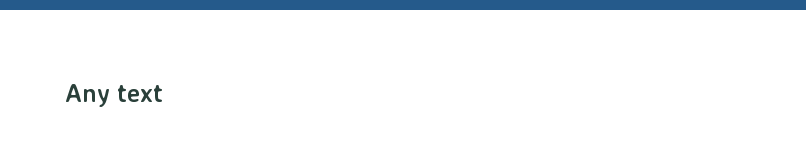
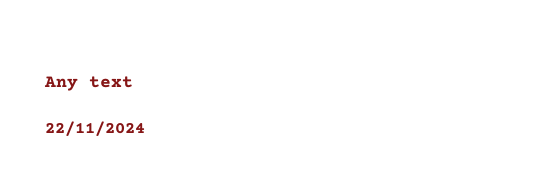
(163, 93) none -> [45,121,145,136] // 22/11/2024

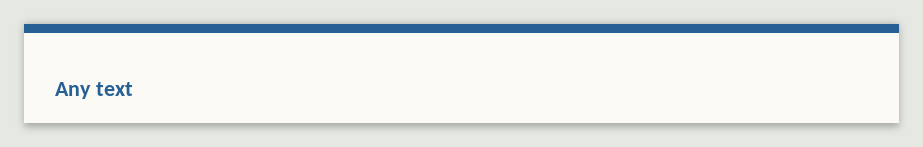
[45,121,145,136] // 22/11/2024 -> (133, 89) none

